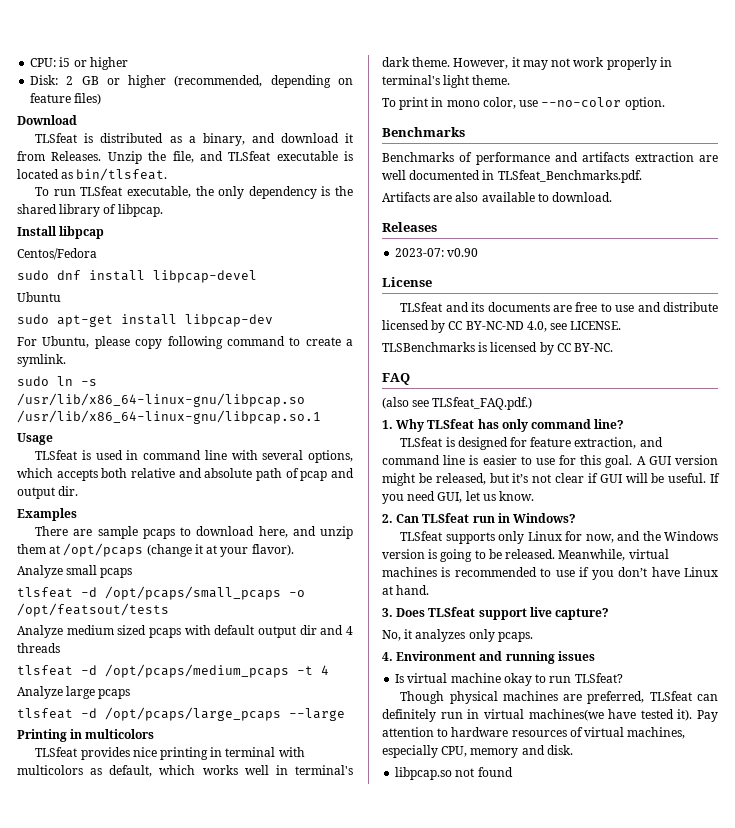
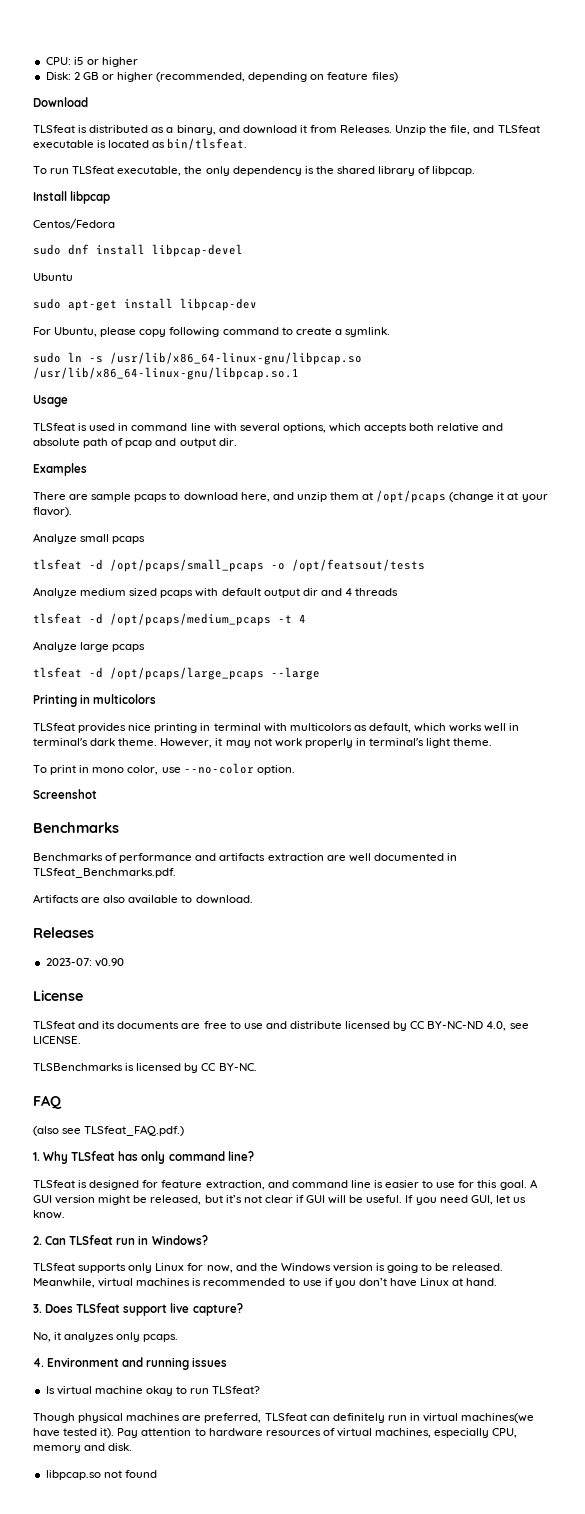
(665, 103) none -> [33,789,97,799] // Screenshot

